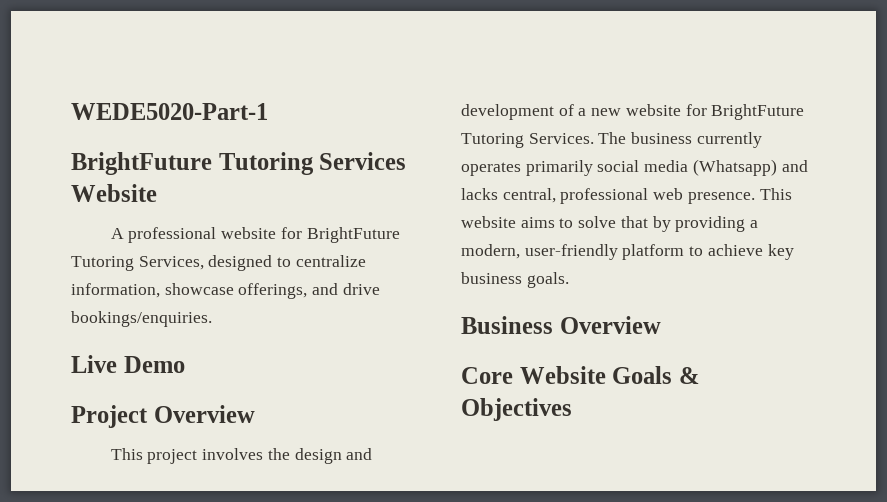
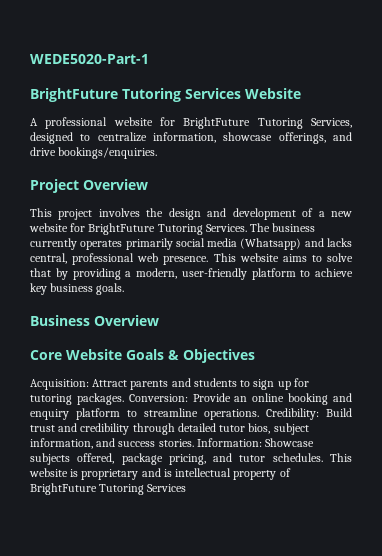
[71,355,185,373] // Live Demo -> (158, 153) none
(572, 409) none -> [30,378,309,390] [30,393,352,405] [30,408,352,420] [30,423,309,435] [30,438,315,449] [30,453,352,465] [29,468,291,480] [30,483,187,495] // Acquisition: Attract parents and students to sign up for tutoring packages. Conversion: Provide an online booking and enquiry platform to streamline operations. Credibility: Build trust and credibility through detailed tutor bios, subject information, and success stories. Information: Showcase subjects offered, package pricing, and tutor schedules. This website is proprietary and is intellectual property of BrightFuture Tutoring Services

